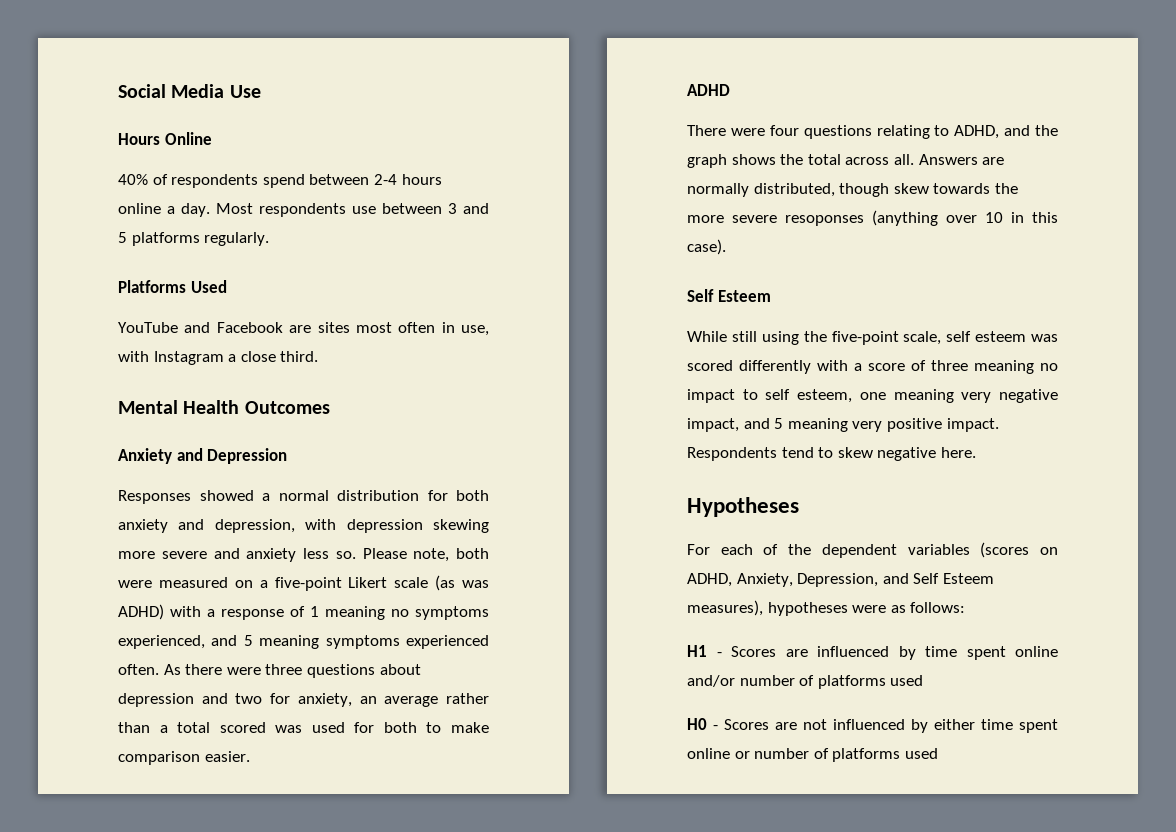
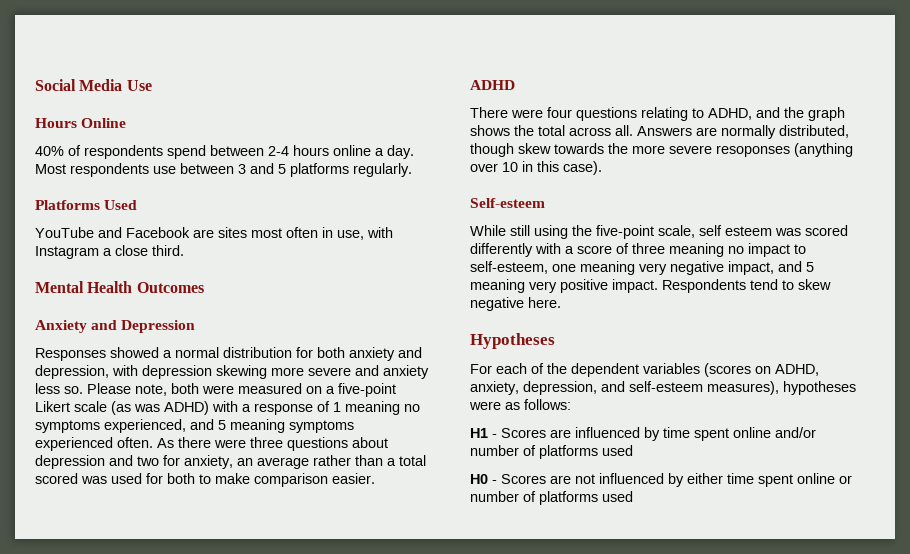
[687,289,771,302] Self Esteem -> [470,198,545,208] Self-esteem
[765,389,853,403] self esteem, -> [470,261,548,274] self-esteem,
[736,573,994,587] Anxiety, Depression, and Self Esteem -> [470,381,703,395] anxiety, depression, and self-esteem

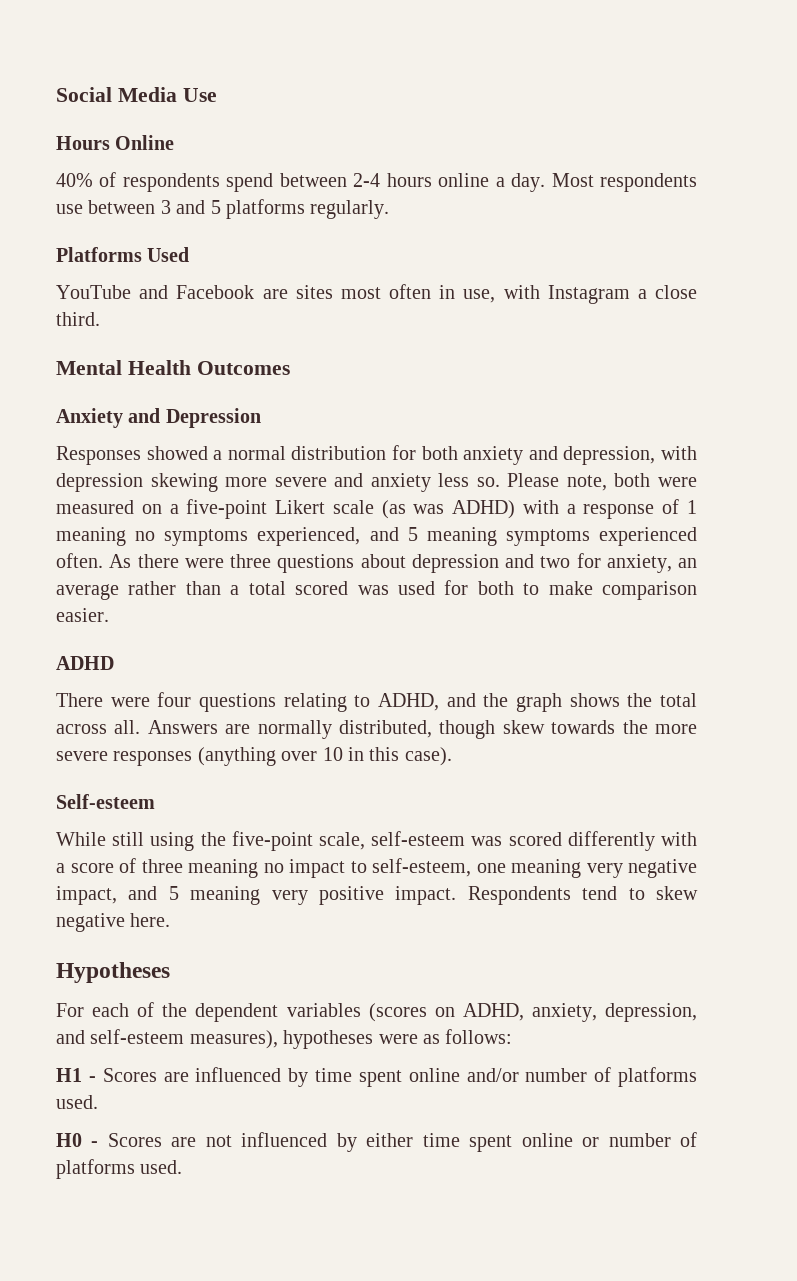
[716,145,790,157] resoponses -> [113,751,193,766] responses
[699,225,772,236] self esteem -> [371,831,466,846] self-esteem
[602,445,633,456] used -> [56,1095,98,1109] used.
[602,491,633,502] used -> [140,1160,183,1174] used.

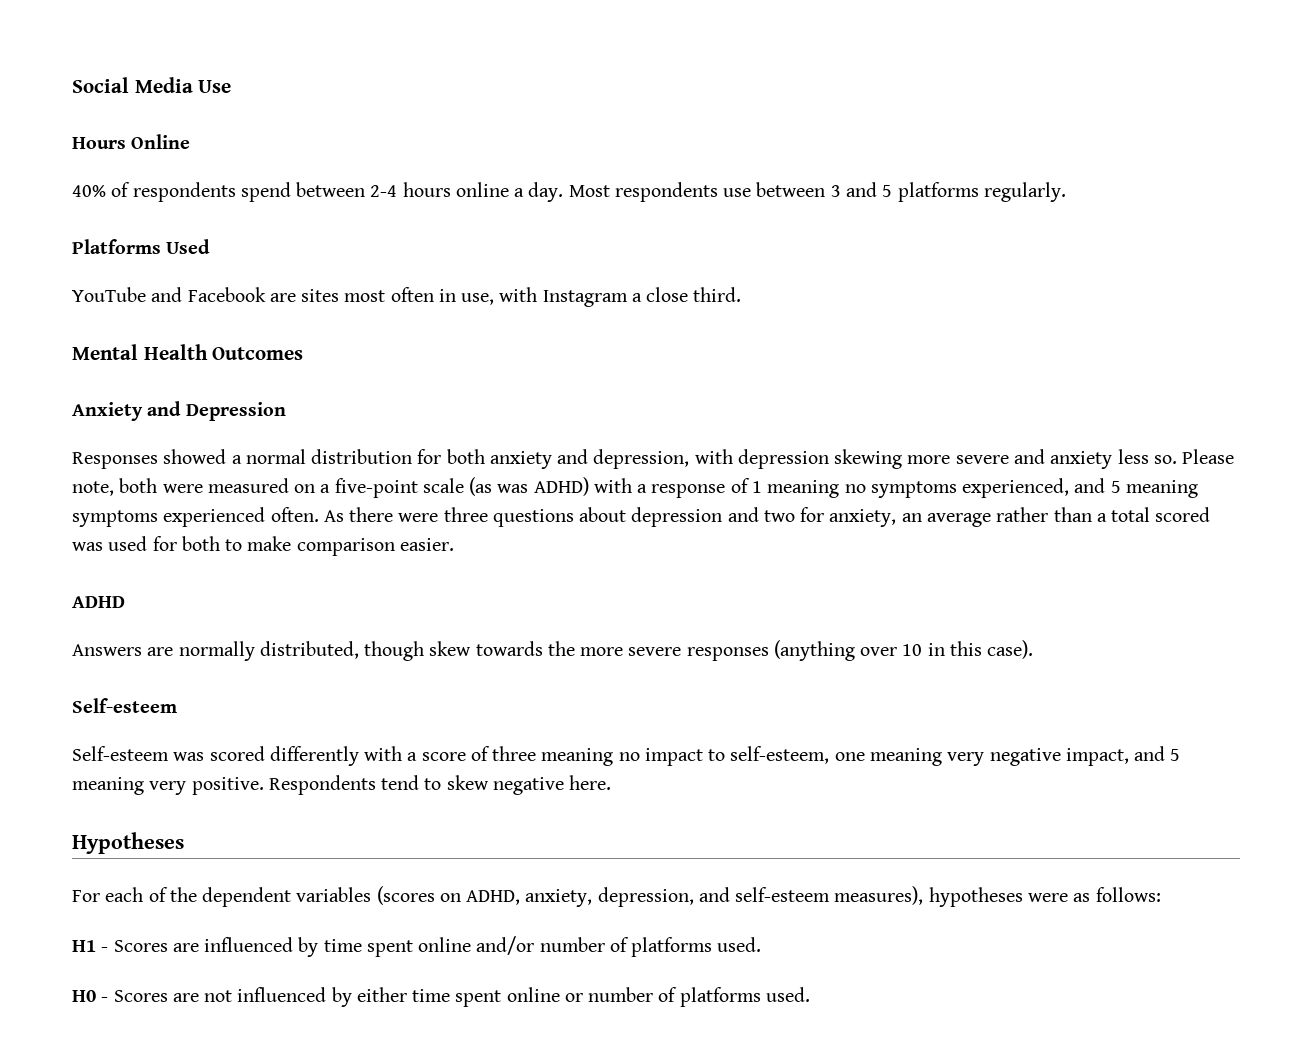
[275,500,326,514] Likert -> (418, 488) none
[56,692,697,712] [56,720,141,734] There were four questions relating to ADHD, and the graph shows the total across all. -> (125, 602) none
[56,831,466,851] While still using the five-point scale, self-esteem -> [72,746,169,761] Self-esteem
[319,886,457,905] positive impact. -> [191,777,264,795] positive.

